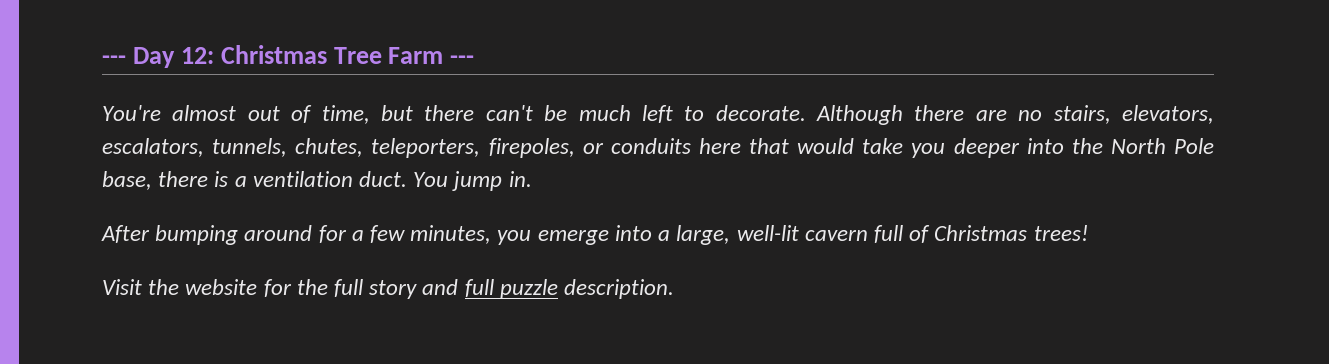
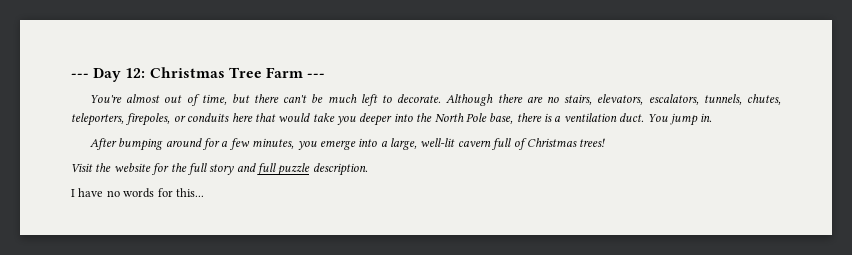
(675, 289) none -> [71,188,204,198] // I have no words for this...

